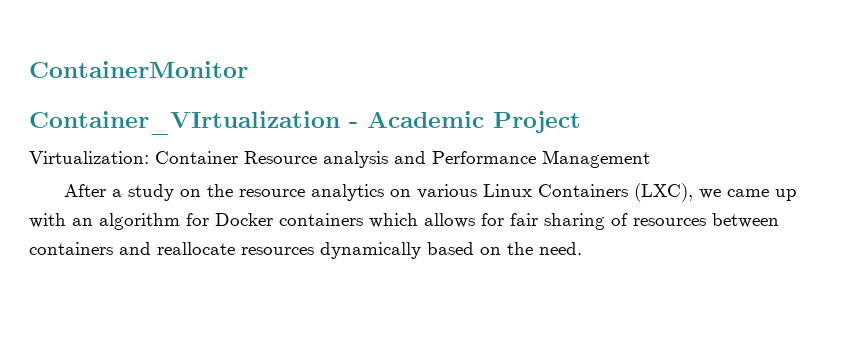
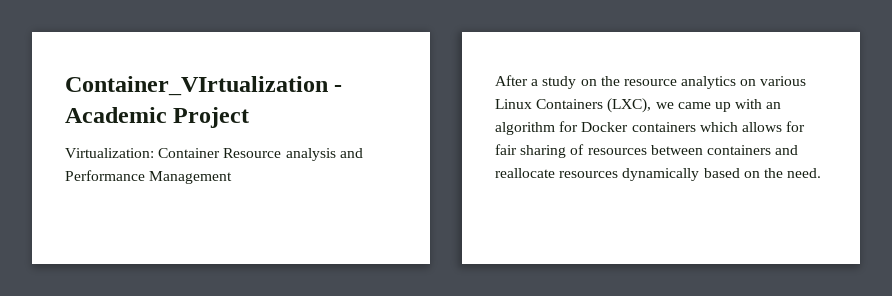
[29,61,248,78] ContainerMonitor // -> (65, 86) none

